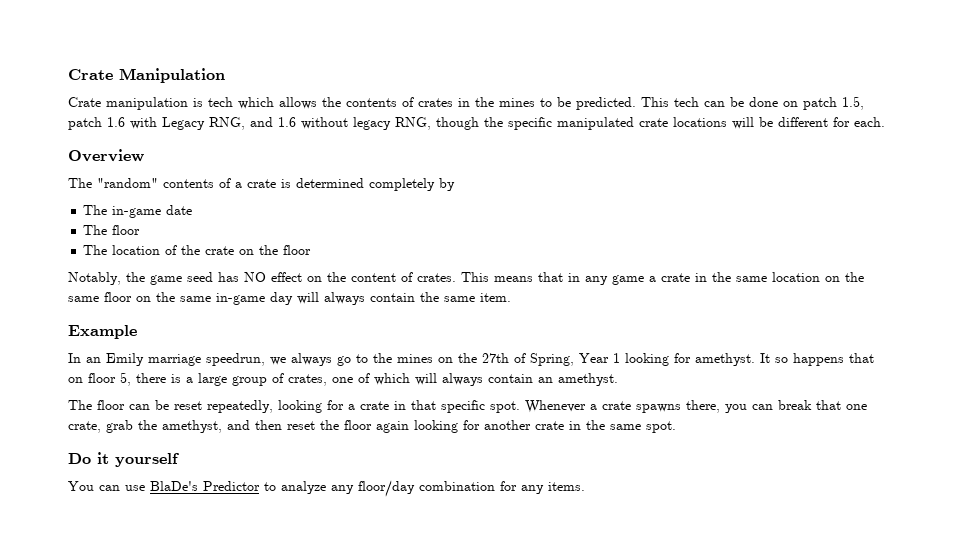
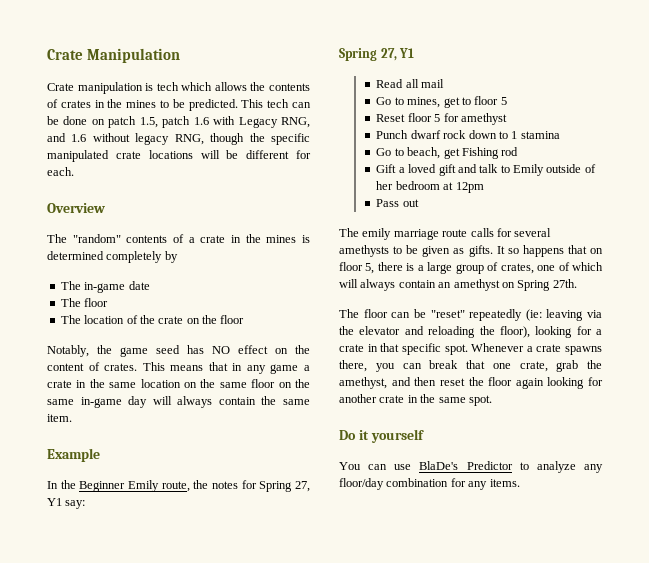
(276, 183) none -> [230,234,297,243] in the mines
[86,353,755,366] an Emily marriage speedrun, we always go to the mines on the 27th of Spring, Year 1 looking for amethyst. -> [60,480,310,492] [47,498,86,509] [339,48,415,61] [376,79,445,88] [376,96,507,108] [376,113,507,125] [376,130,560,139] [376,147,519,159] [376,164,596,176] [376,181,484,193] [376,199,419,207] [339,228,552,240] [339,245,493,257] the Beginner Emily route, the notes for Spring 27, Y1 say: // Spring 27, Y1 // Read all mail // Go to mines, get to floor 5 // Reset floor 5 for amethyst // Punch dwarf rock down to 1 stamina // Go to beach, get Fishing rod // Gift a loved gift and talk to Emily outside of her bedroom at 12pm // Pass out // The emily marriage route calls for several amethysts to be given as gifts.
[558,373,618,386] amethyst. -> [453,279,577,291] amethyst on Spring 27th.
[174,400,273,413] reset repeatedly, -> [430,309,602,321] [339,326,530,338] "reset" repeatedly (ie: leaving via the elevator and reloading the floor),

